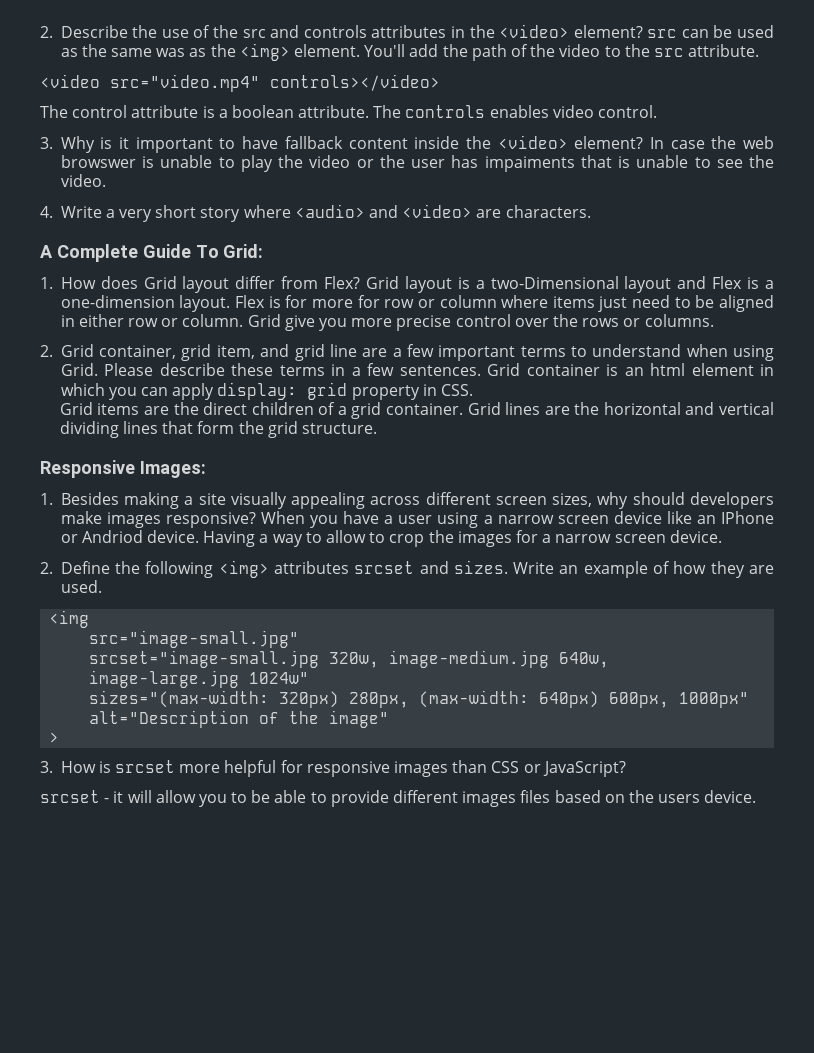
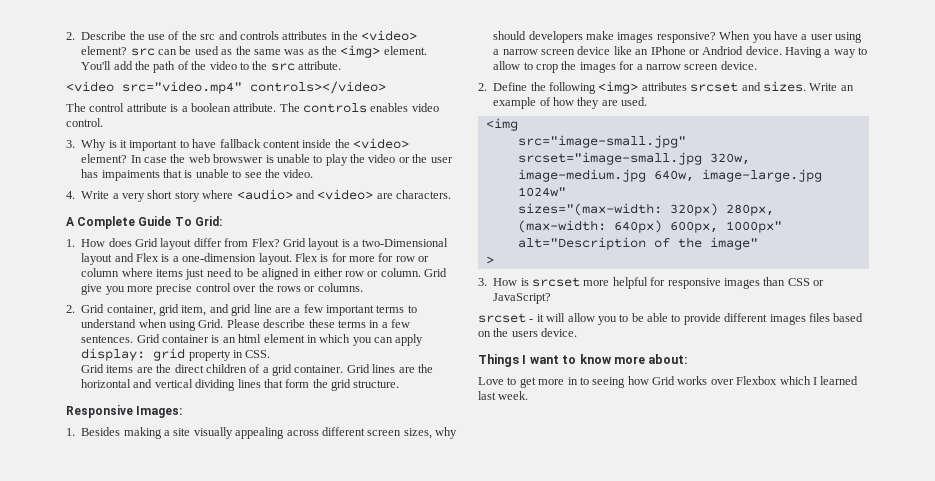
(757, 796) none -> [478,354,689,367] [478,376,859,388] [478,391,529,400] // Things I want to know more about: // Love to get more in to seeing how Grid works over Flexbox which I learned last week.

